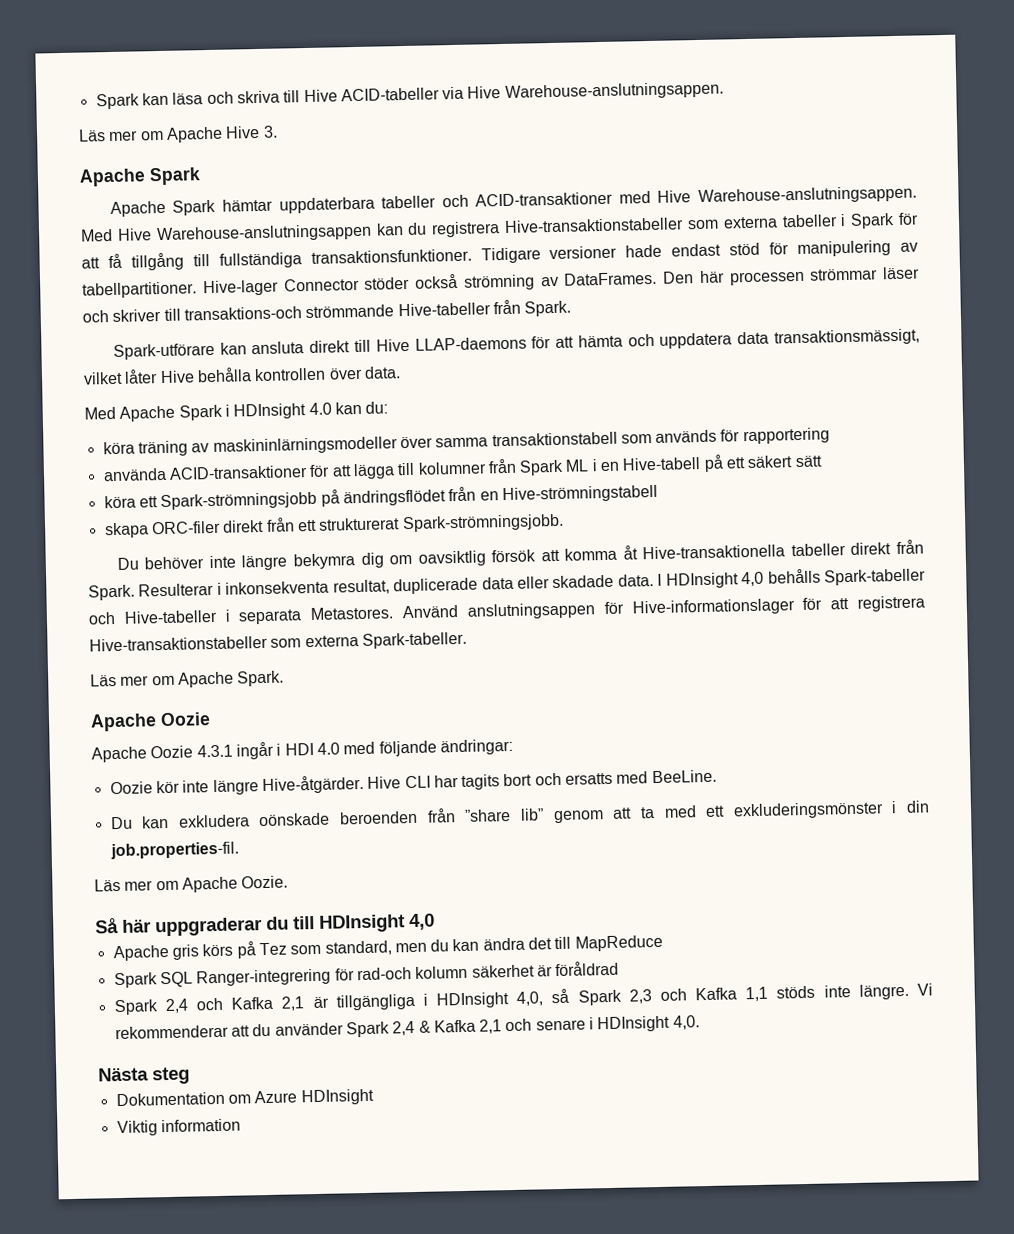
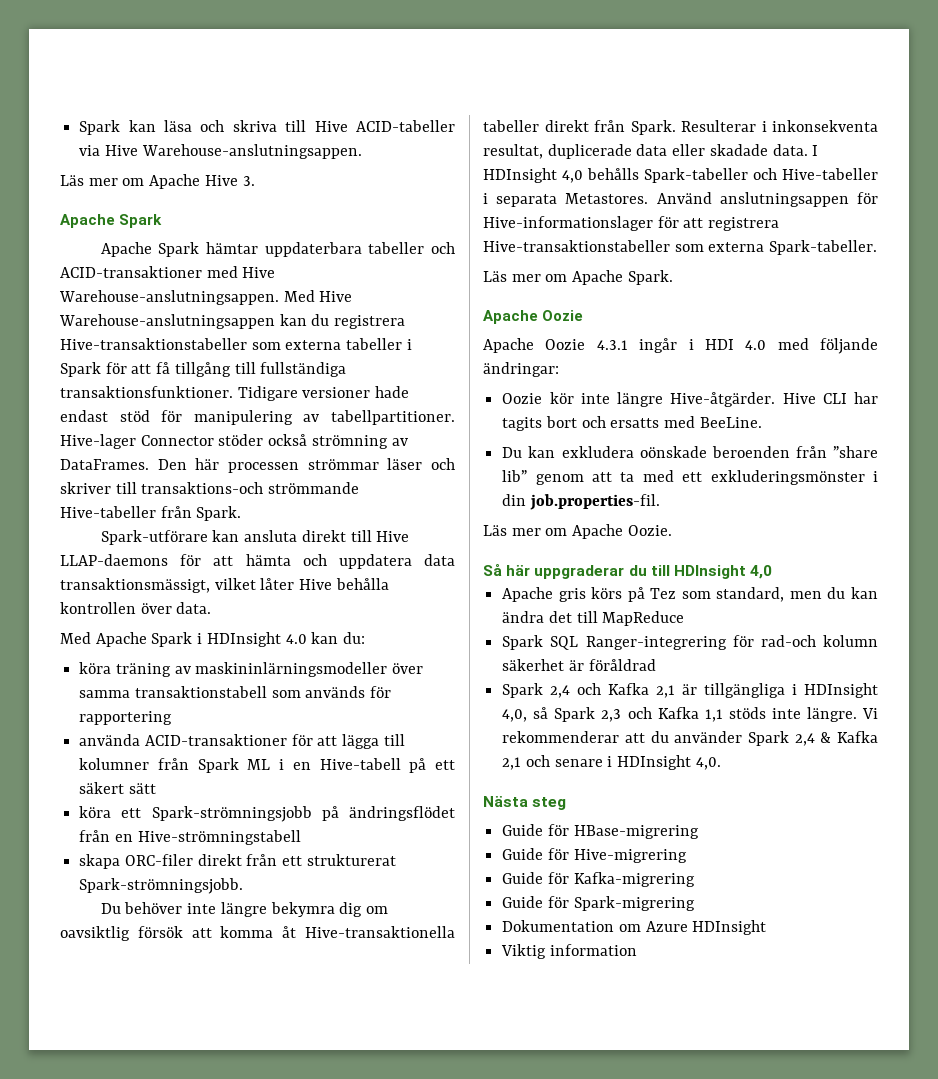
(190, 1075) none -> [502,824,699,839] [502,848,687,863] [502,872,695,887] [502,896,695,911] // Guide för HBase-migrering // Guide för Hive-migrering // Guide för Kafka-migrering // Guide för Spark-migrering

